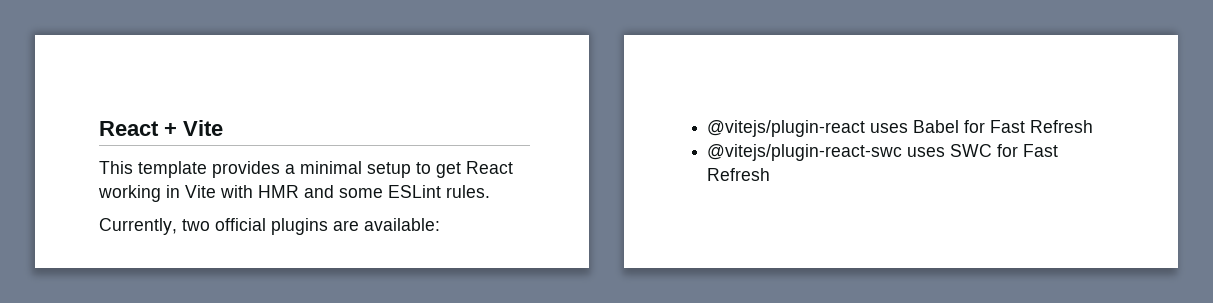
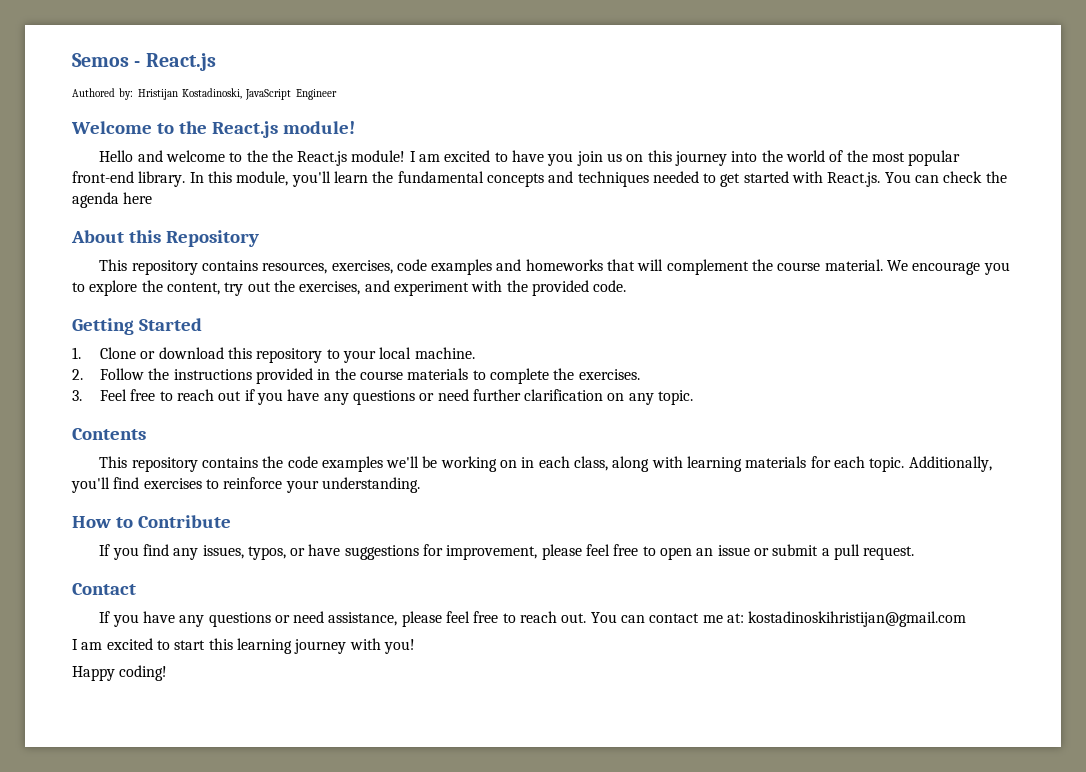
[99,120,223,136] [99,161,513,178] [98,185,490,202] [99,218,440,235] [707,120,1094,137] [707,144,1059,161] [707,168,771,181] React + Vite // This template provides a minimal setup to get React working in Vite with HMR and some ESLint rules. // Currently, two official plugins are available: // @vitejs/plugin-react uses Babel for Fast Refresh // @vitejs/plugin-react-swc uses SWC for Fast Refresh -> [72,53,216,71] [72,88,337,100] [71,121,355,138] [99,150,961,166] [72,171,1007,187] [72,192,153,208] [71,230,259,247] [99,259,1010,275] [72,280,627,296] [72,318,202,335] [72,347,475,363] [72,368,640,384] [72,389,694,405] [72,428,146,440] [99,456,992,472] [71,477,420,493] [72,515,231,528] [99,544,915,560] [72,583,136,595] [99,611,967,627] [72,638,415,654] [72,665,168,681] Semos - React.js // Authored by: Hristijan Kostadinoski, JavaScript Engineer // Welcome to the React.js module! // Hello and welcome to the the React.js module! I am excited to have you join us on this journey into the world of the most popular front-end library. In this module, you'll learn the fundamental concepts and techniques needed to get started with React.js. You can check the agenda here // About this Repository // This repository contains resources, exercises, code examples and homeworks that will complement the course material. We encourage you to explore the content, try out the exercises, and experiment with the provided code. // Getting Started // 1. Clone or download this repository to your local machine. // 2. Follow the instructions provided in the course materials to complete the exercises. // 3. Feel free to reach out if you have any questions or need further clarification on any topic. // Contents // This repository contains the code examples we'll be working on in each class, along with learning materials for each topic. Additionally, you'll find exercises to reinforce your understanding. // How to Contribute // If you find any issues, typos, or have suggestions for improvement, please feel free to open an issue or submit a pull request. // Contact // If you have any questions or need assistance, please feel free to reach out. You can contact me at: kostadinoskihristijan@gmail.com // I am excited to start this learning journey with you! // Happy coding!

